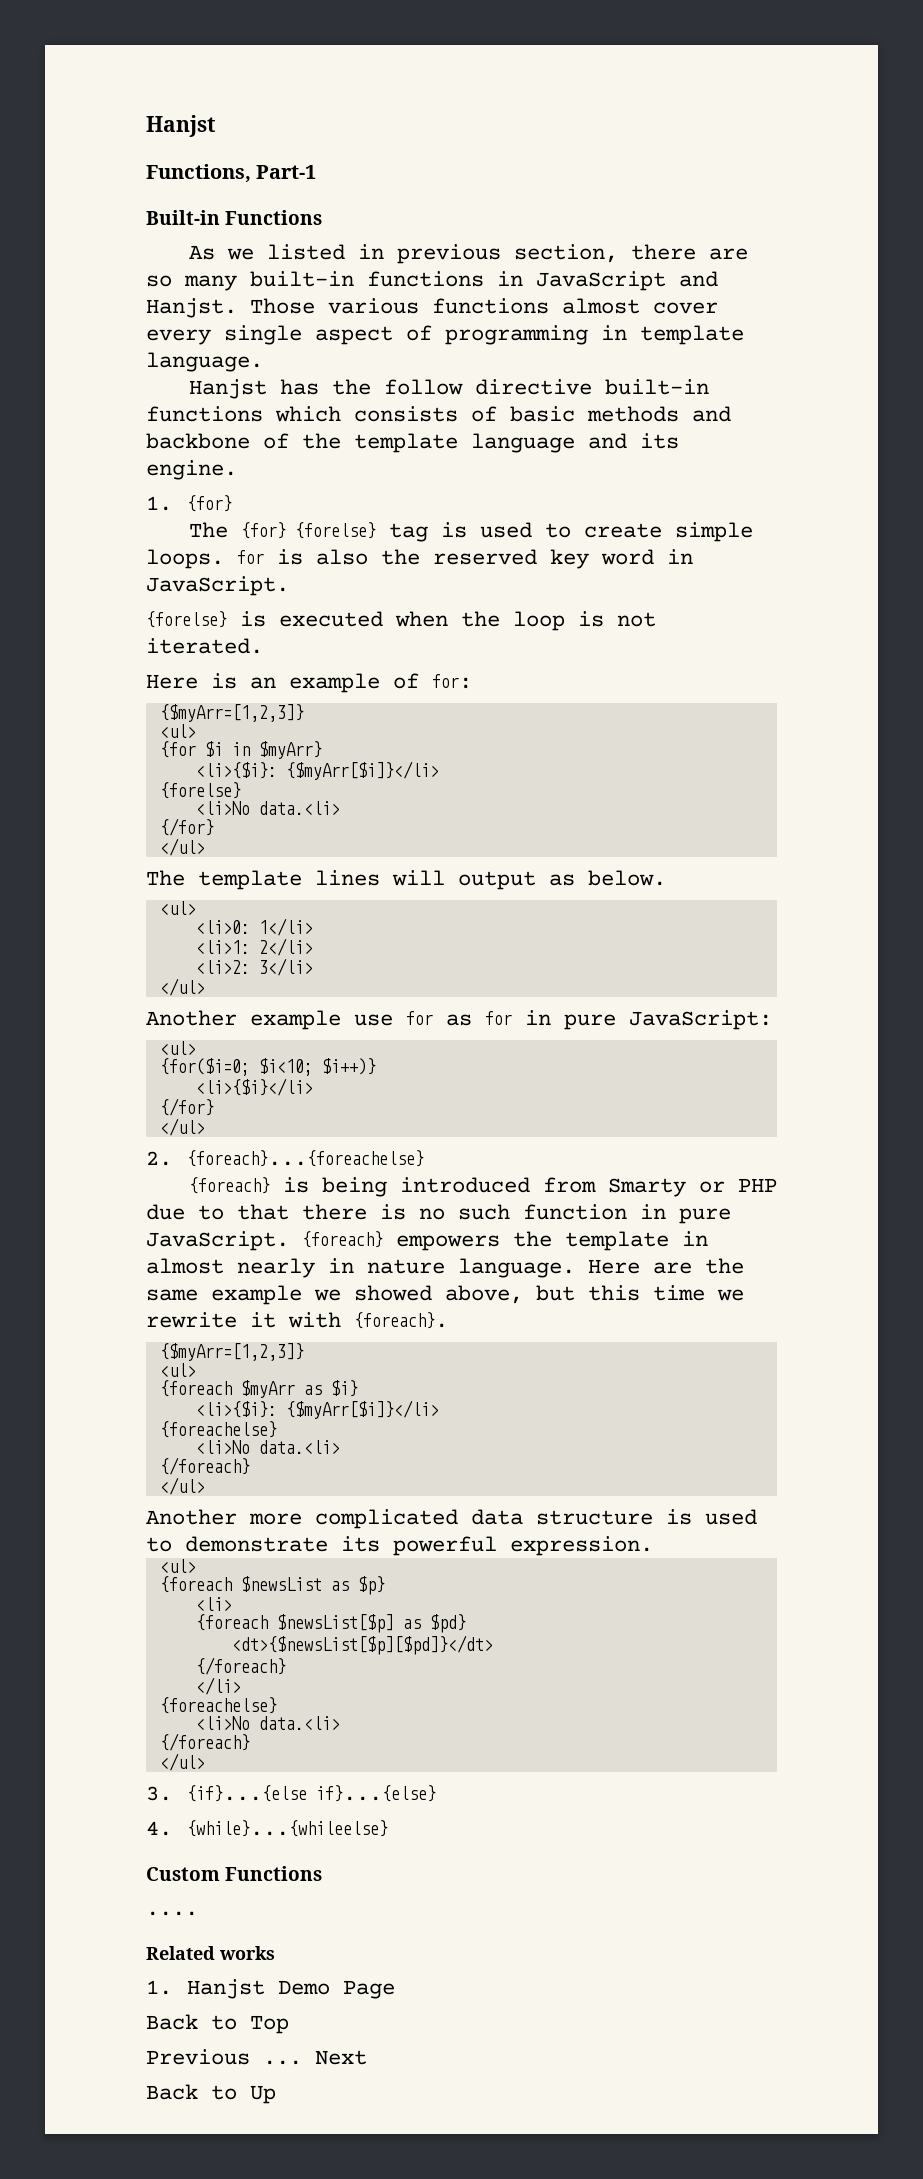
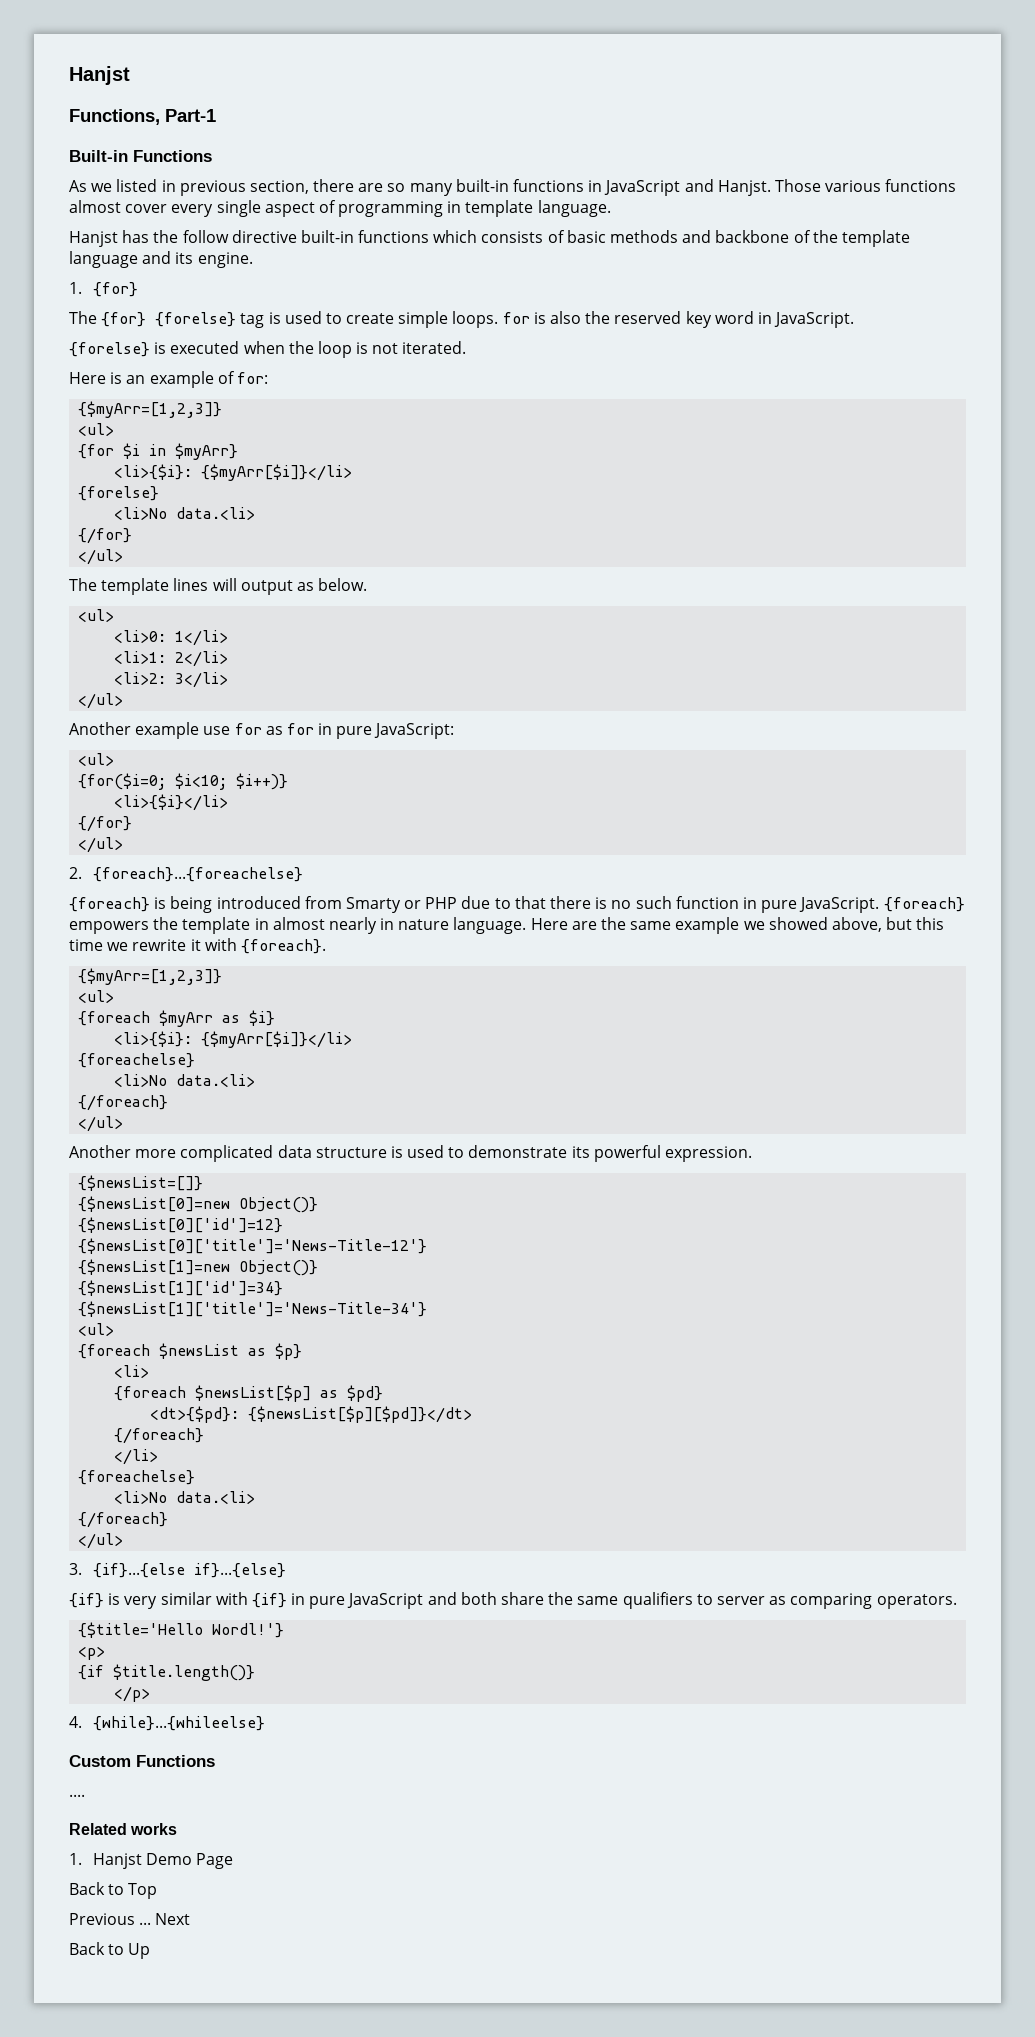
(653, 1546) none -> [78,1175,204,1191] [78,1196,319,1213] [78,1217,284,1233] [78,1238,428,1254] [78,1259,319,1276] [78,1280,284,1296] [78,1301,428,1317] // {$newsList=[]} // {$newsList[0]=new Object()} // {$newsList[0]['id']=12} // {$newsList[0]['title']='News-Title-12'} // {$newsList[1]=new Object()} // {$newsList[1]['id']=34} // {$newsList[1]['title']='News-Title-34'}
[231,1635,493,1655] <dt>{$newsList[$p][$pd]}</dt> -> [150,1406,473,1423] <dt>{$pd}: {$newsList[$p][$pd]}</dt>
(436, 1793) none -> [69,1592,957,1609] [78,1622,285,1638] [78,1646,106,1660] [78,1664,256,1681] [114,1686,151,1702] // {if} is very similar with {if} in pure JavaScript and both share the same qualifiers to server as comparing operators. // {$title='Hello Wordl!'} // <p> // {if $title.length()} // </p>

